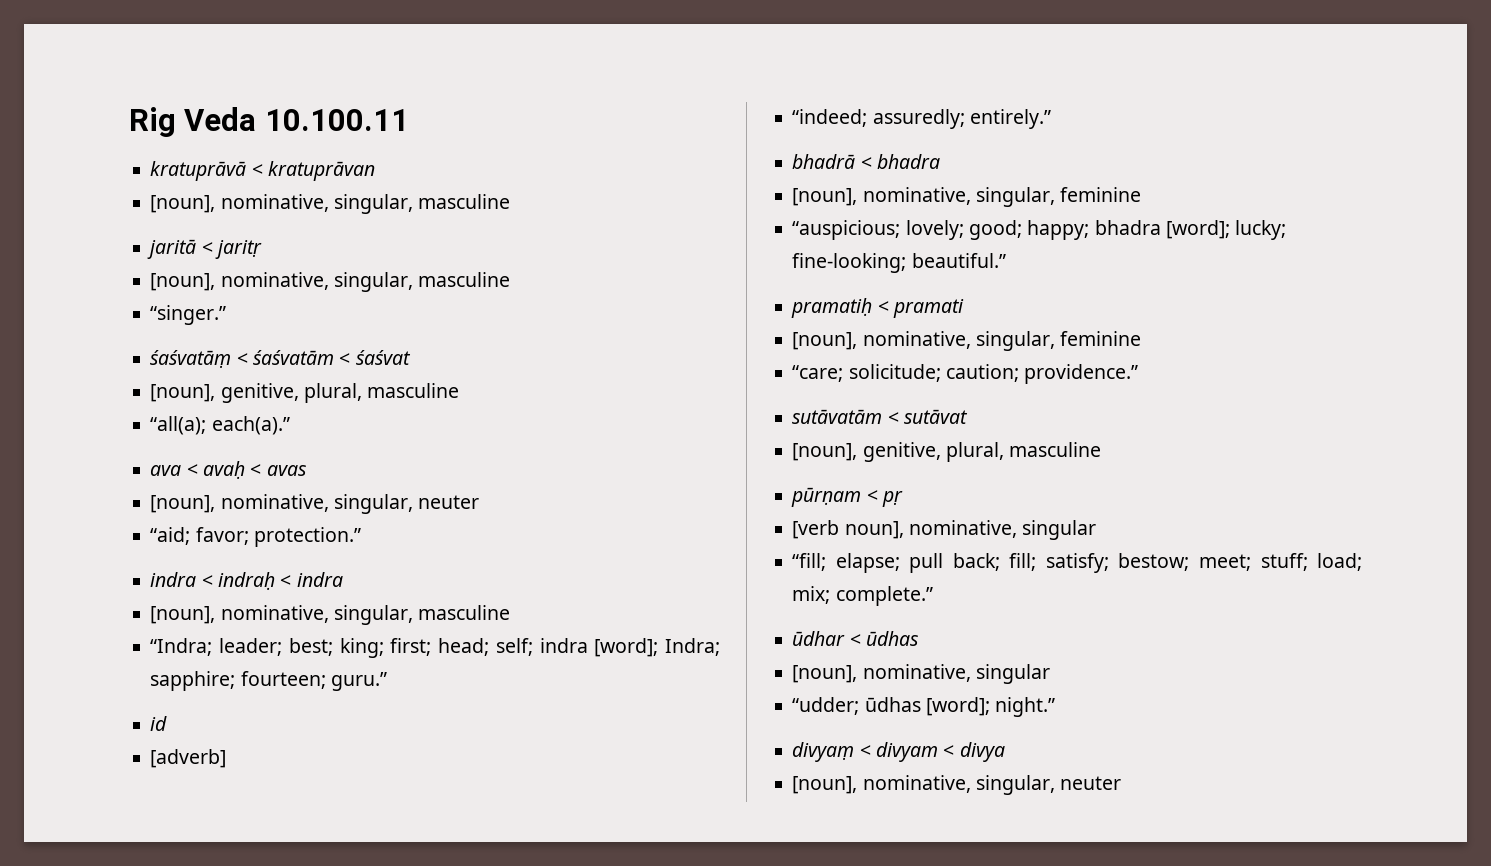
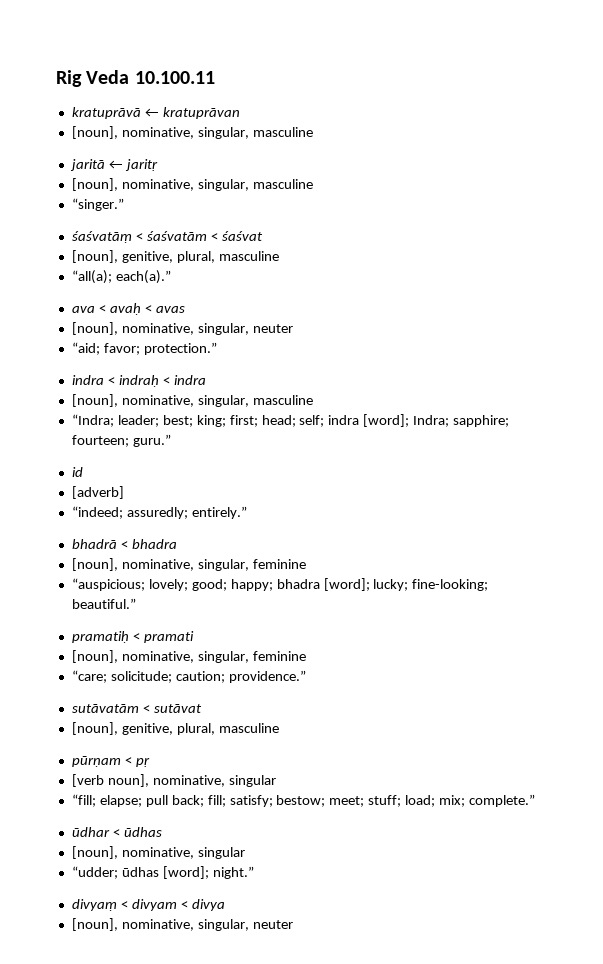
[251,164,263,176] < -> [144,108,159,117] ←
[201,242,213,254] < -> [108,160,123,169] ←

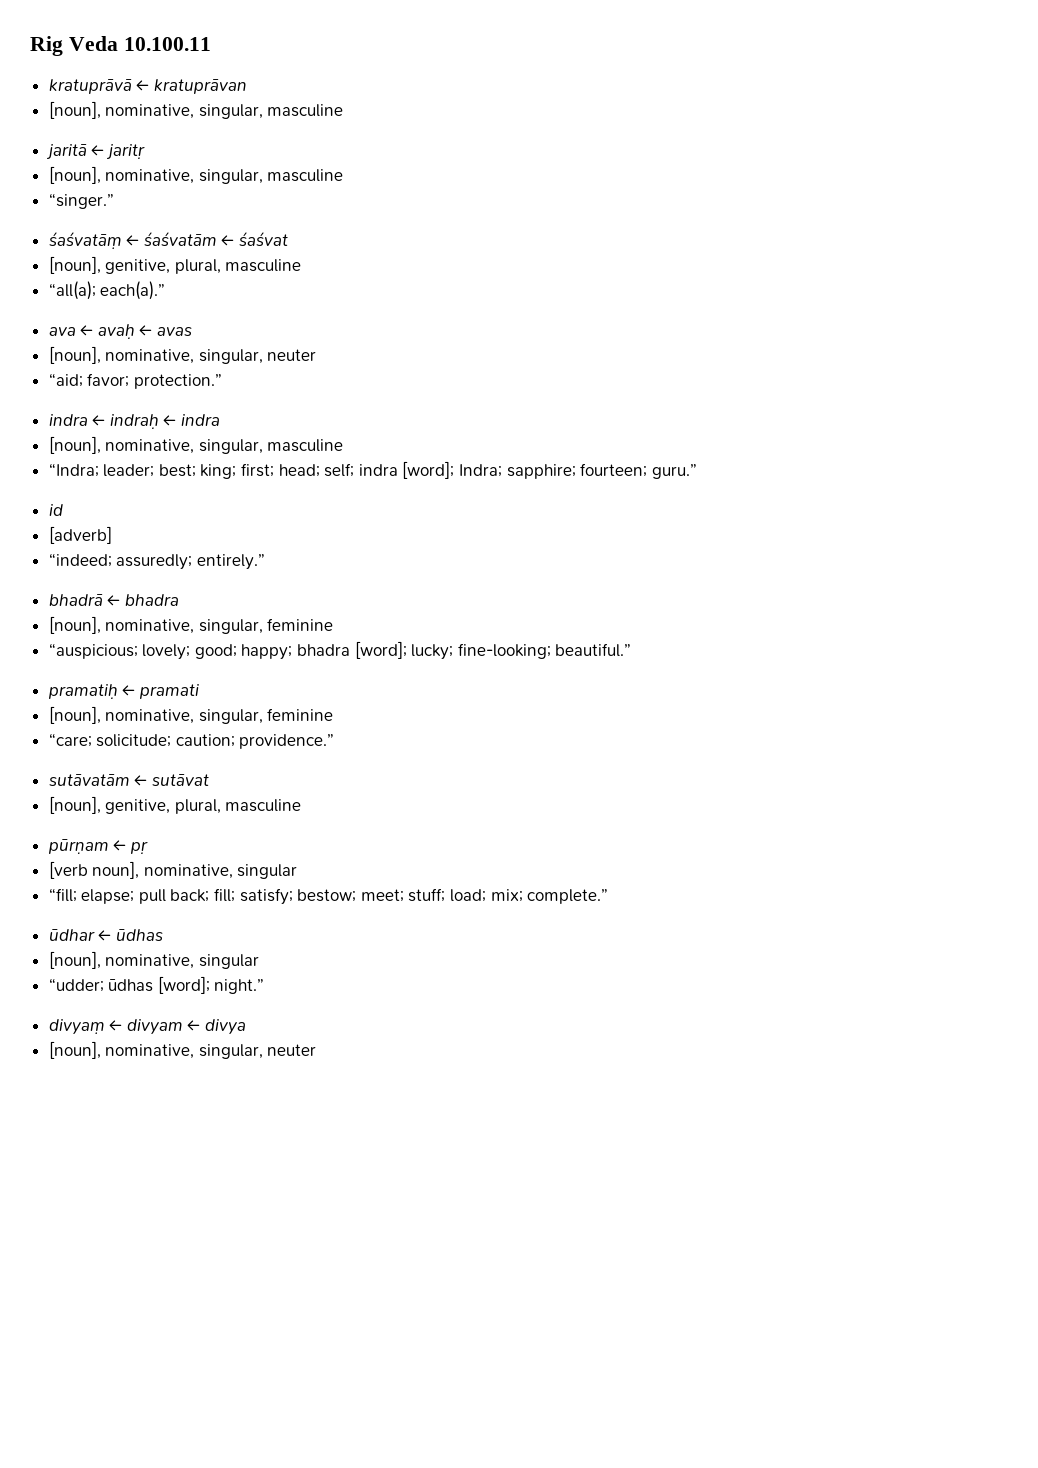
[135,231,218,241] < śaśvatām < -> [126,231,235,246] ← śaśvatām ←
[98,303,152,315] < avaḥ < -> [80,324,153,339] ← avaḥ ←
[107,375,170,387] < indraḥ < -> [92,414,177,429] ← indraḥ ←
[120,541,128,549] < -> [107,595,121,606] ←
[132,633,140,641] < -> [122,685,136,696] ←
[142,705,150,713] < -> [134,775,148,786] ←
[124,757,132,765] < -> [113,840,127,851] ←
[112,829,120,837] < -> [98,930,112,941] ←
[120,899,188,911] < divyam < -> [109,1019,201,1035] ← divyam ←

